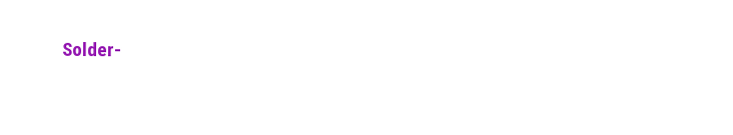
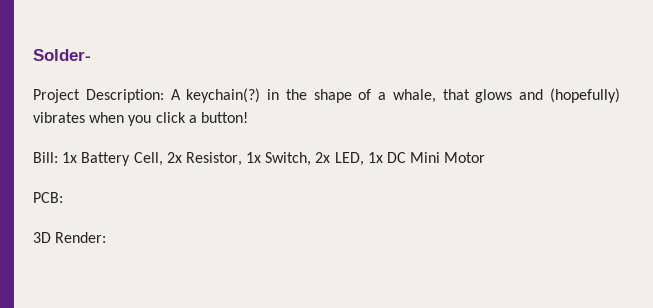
(122, 49) none -> [33,88,620,103] [33,112,248,126] [33,152,486,166] [33,192,63,203] [33,232,107,243] // Project Description: A keychain(?) in the shape of a whale, that glows and (hopefully) vibrates when you click a button! // Bill: 1x Battery Cell, 2x Resistor, 1x Switch, 2x LED, 1x DC Mini Motor // PCB: // 3D Render:

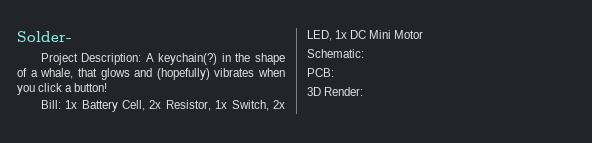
(486, 157) none -> [307,49,364,58] // Schematic:

